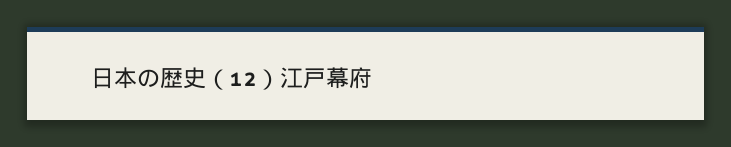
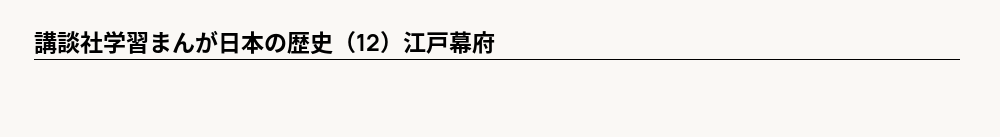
(91, 78) none -> [34,30,218,54] 講談社学習まんが

